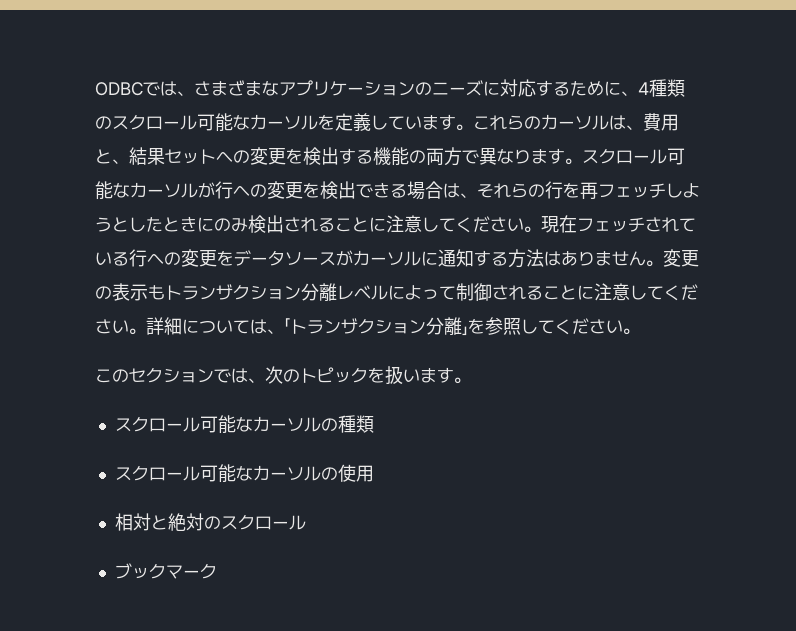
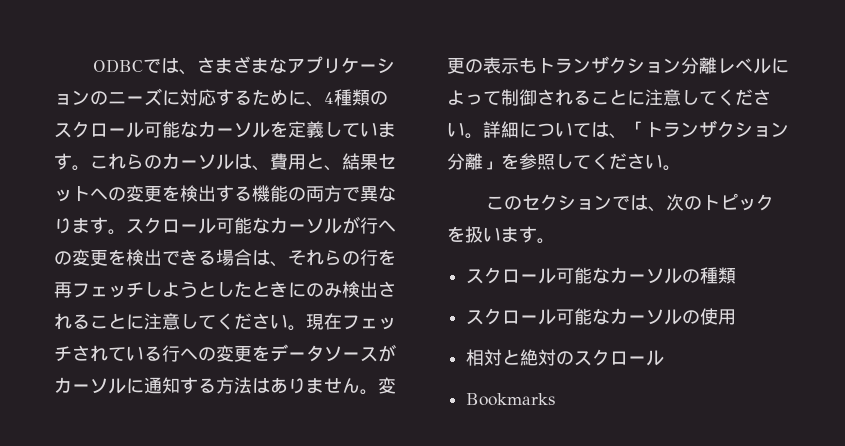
[114,563,217,579] ブックマーク -> [466,393,556,406] Bookmarks

